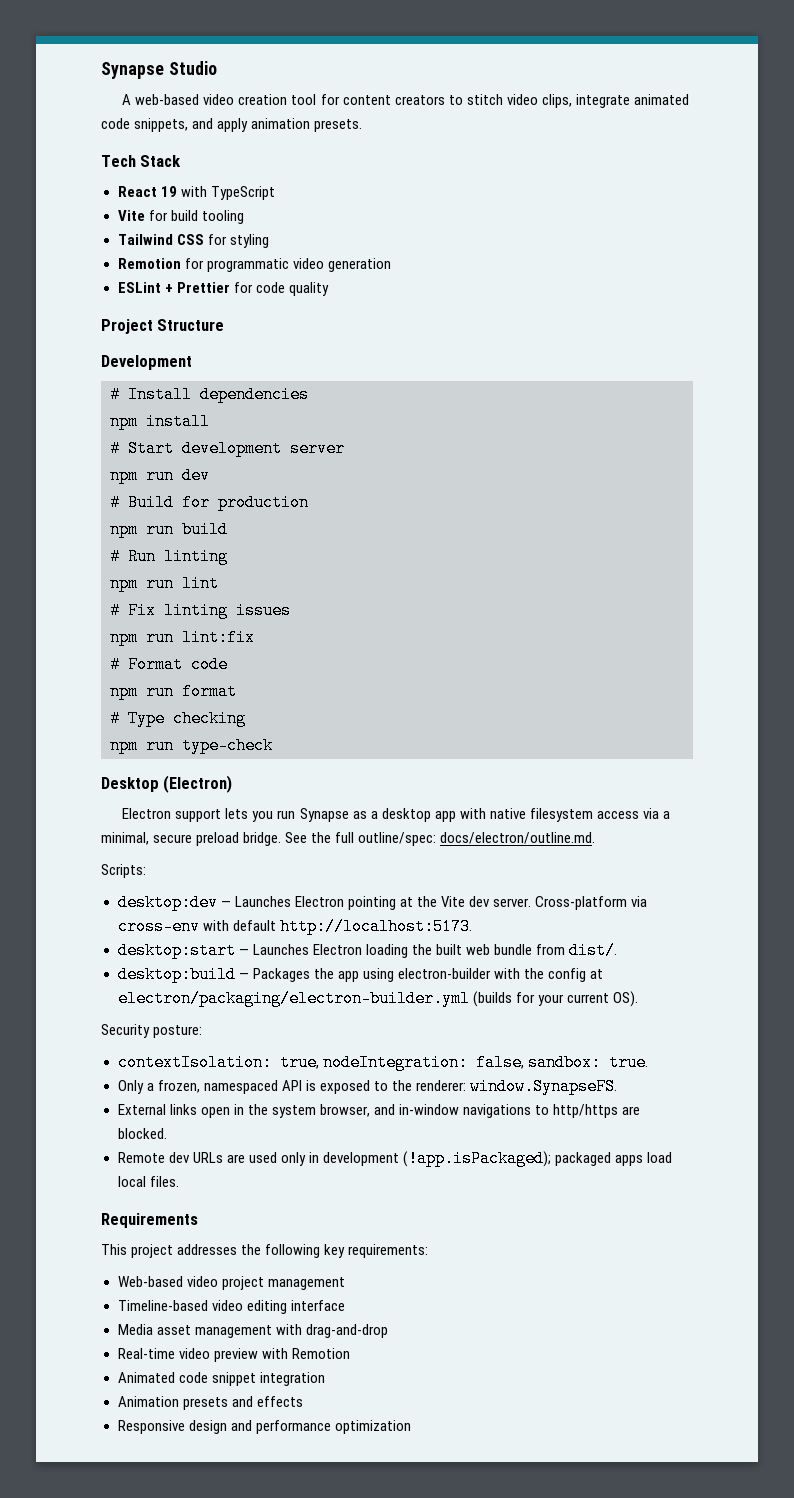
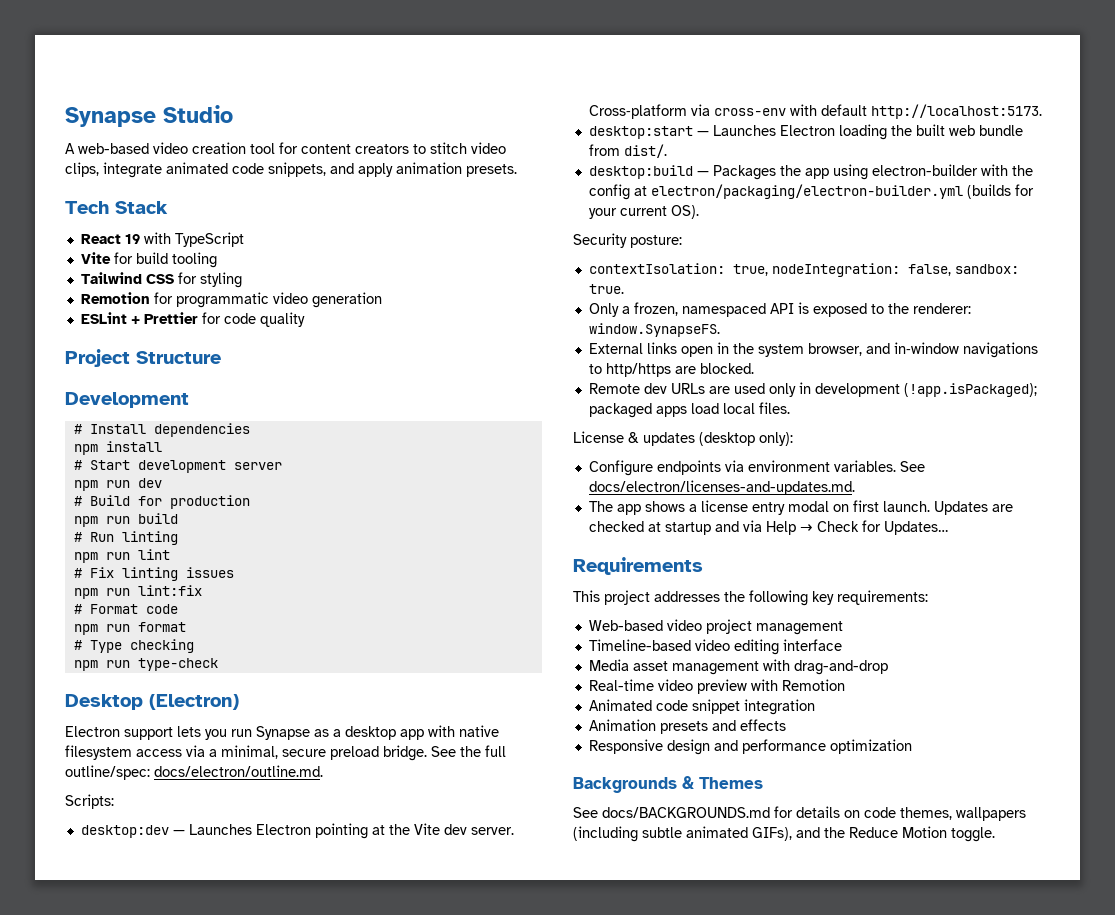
(179, 1181) none -> [573,431,793,446] [588,460,925,476] [588,480,855,495] [588,500,1013,515] [588,520,948,535] // License & updates (desktop only): // Configure endpoints via environment variables. See docs/electron/licenses-and-updates.md. // The app shows a license entry modal on first launch. Updates are checked at startup and via Help → Check for Updates…
(411, 1427) none -> [573,776,763,793] [573,806,1026,821] [573,826,995,842] // Backgrounds & Themes // See docs/BACKGROUNDS.md for details on code themes, wallpapers (including subtle animated GIFs), and the Reduce Motion toggle.

